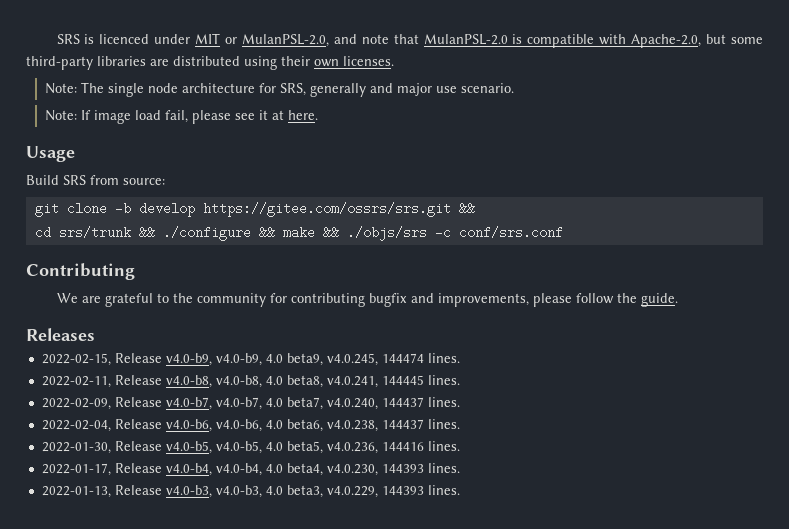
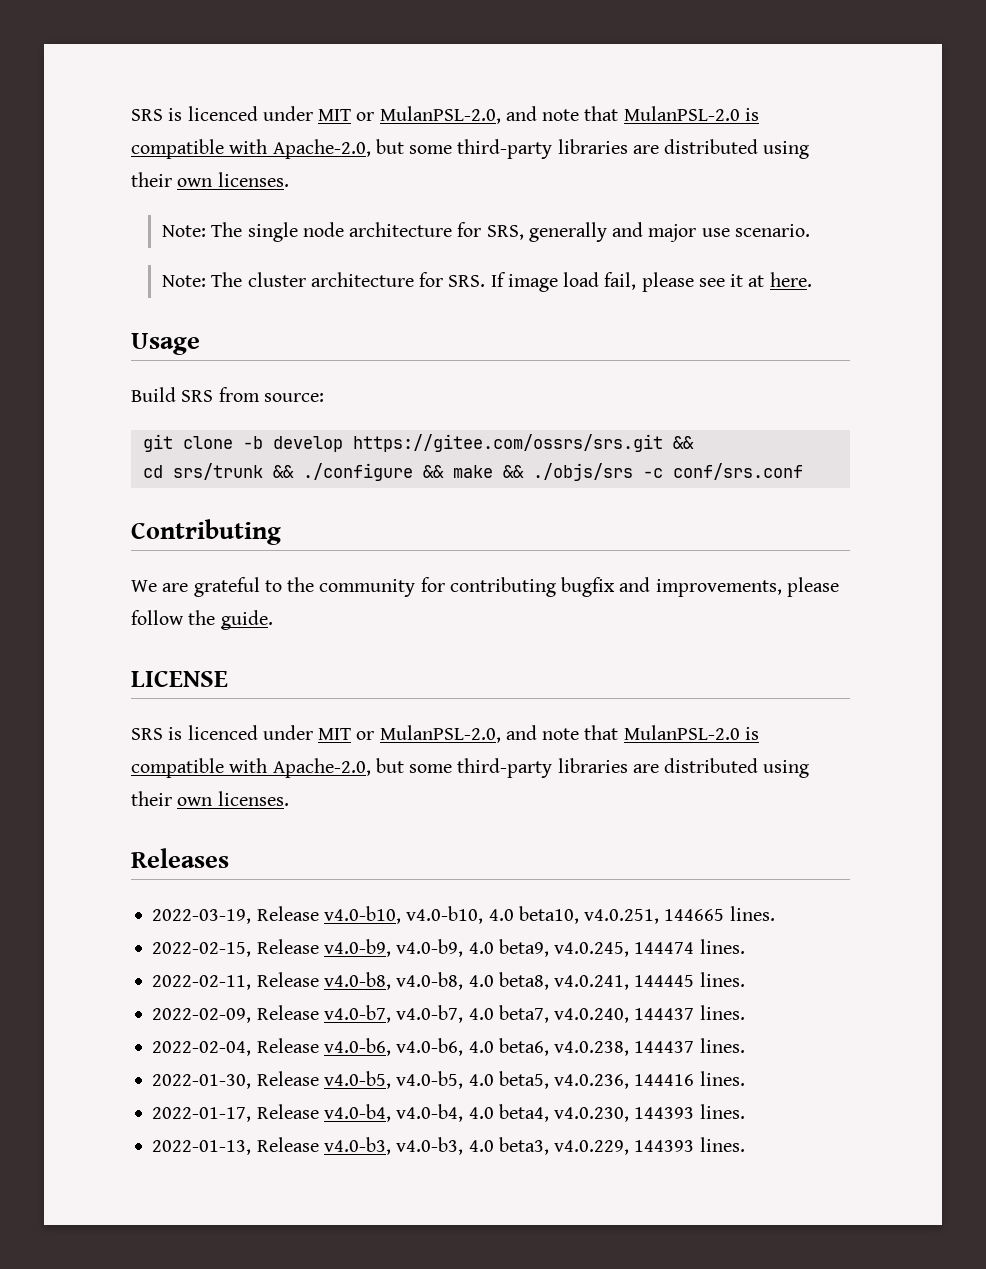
(78, 115) none -> [211,272,486,287] The cluster architecture for SRS.
[26,328,95,341] Releases -> [131,670,228,687] [131,725,759,743] [131,758,810,778] [131,791,289,806] [131,848,229,868] [152,906,775,924] LICENSE // SRS is licenced under MIT or MulanPSL-2.0, and note that MulanPSL-2.0 is compatible with Apache-2.0, but some third-party libraries are distributed using their own licenses. // Releases // 2022-03-19, Release v4.0-b10, v4.0-b10, 4.0 beta10, v4.0.251, 144665 lines.

